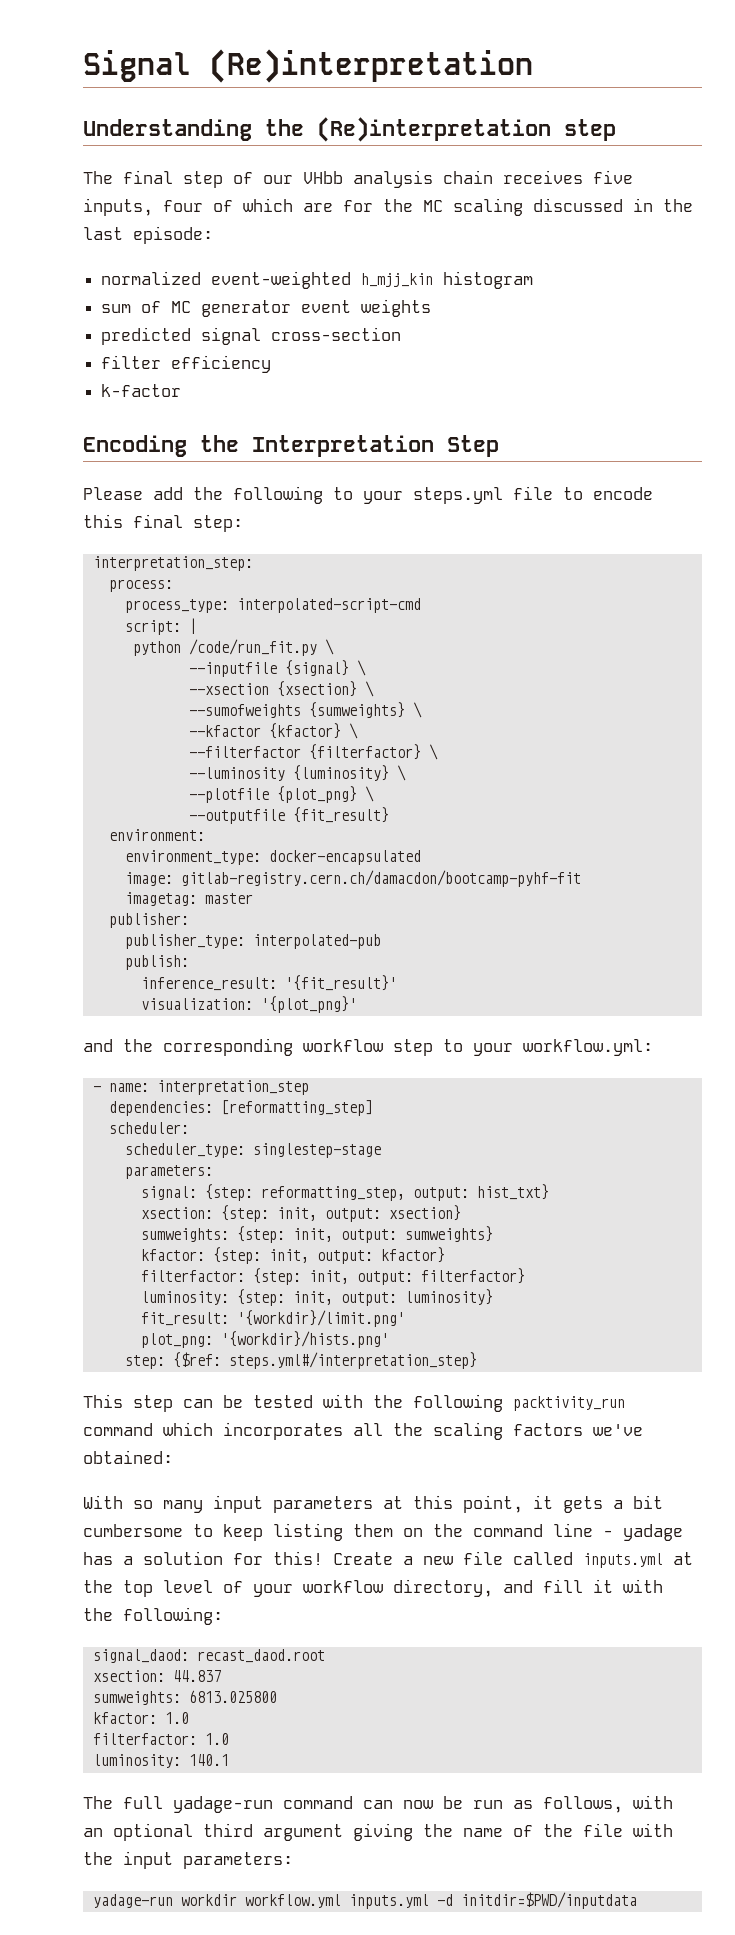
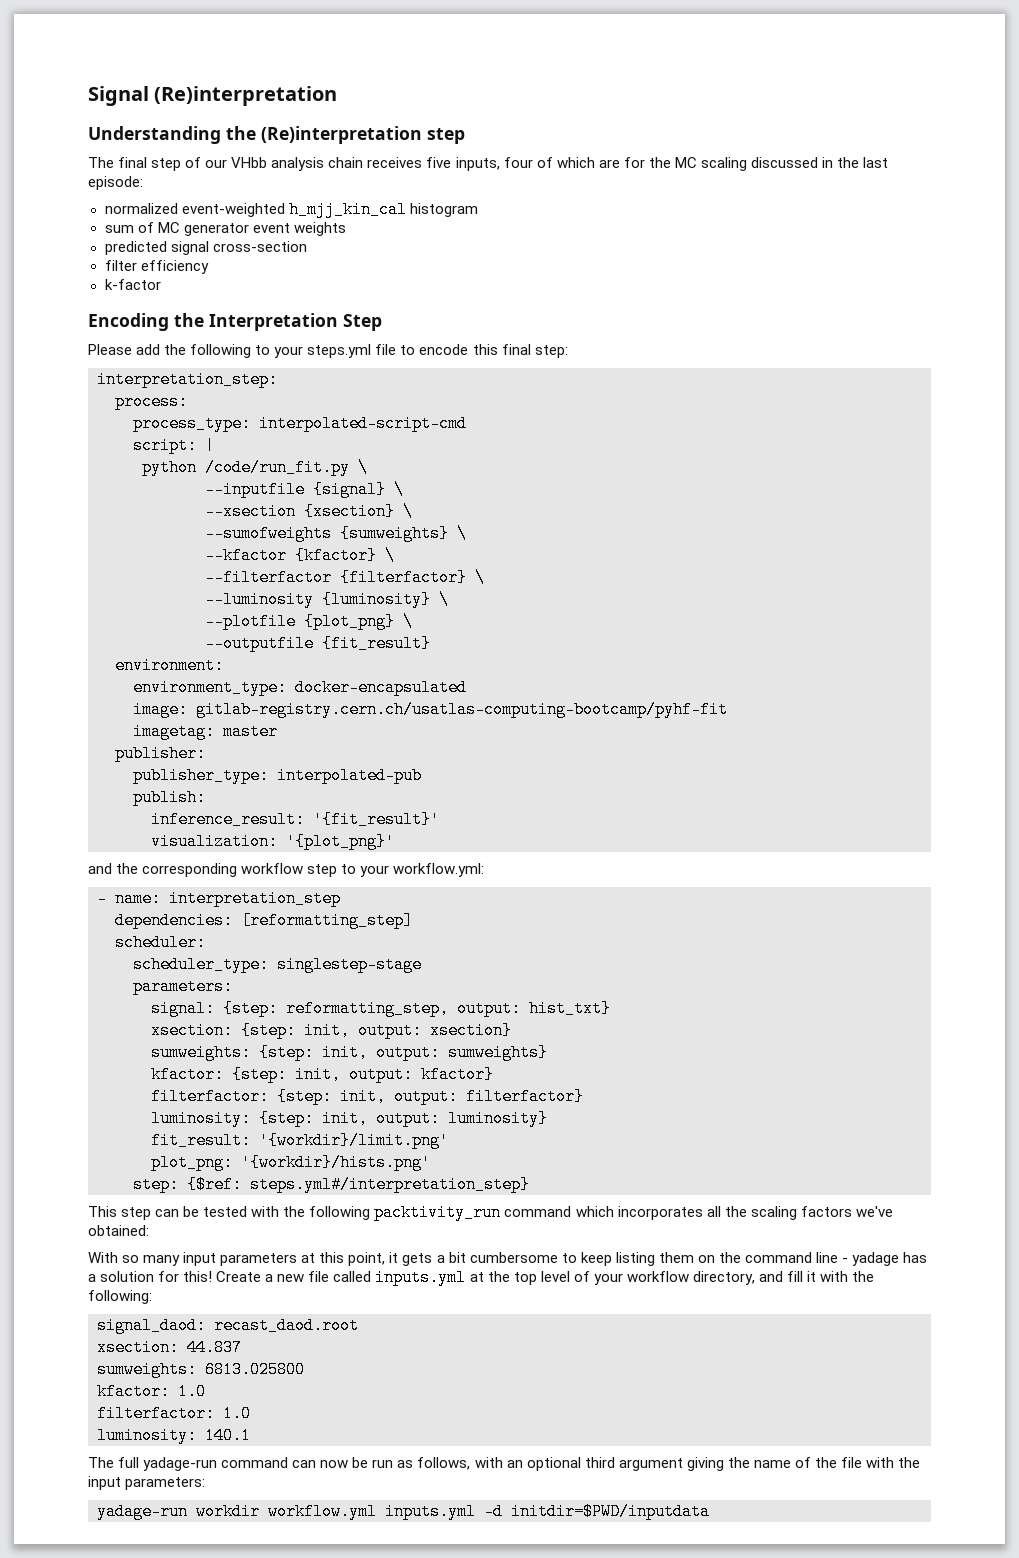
[361,273,434,287] h_mjj_kin -> [288,201,407,218] h_mjj_kin_cal
[180,870,581,887] gitlab-registry.cern.ch/damacdon/bootcamp-pyhf-fit -> [196,701,728,718] gitlab-registry.cern.ch/usatlas-computing-bootcamp/pyhf-fit

